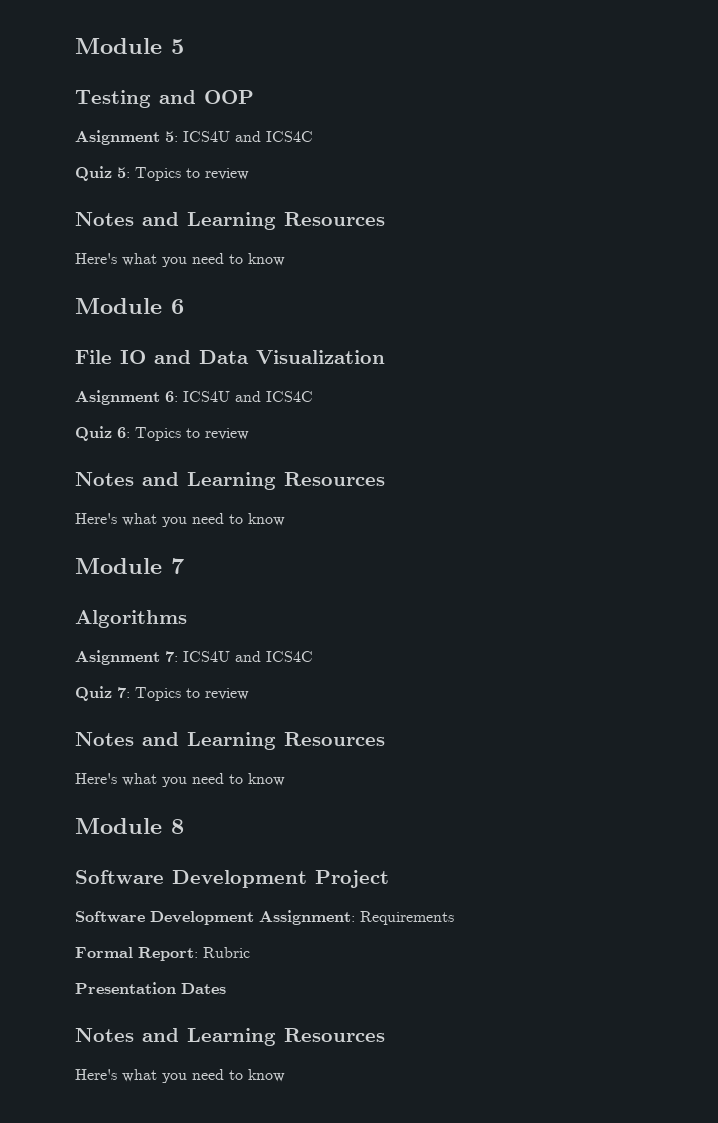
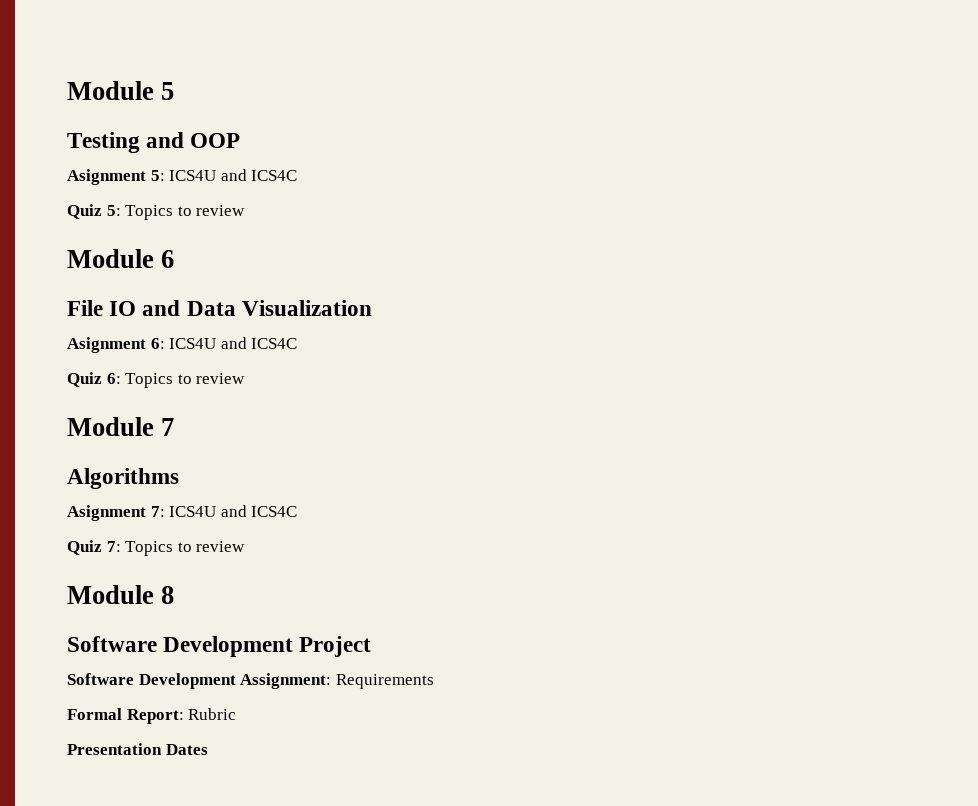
[75,212,385,230] [75,253,285,267] // Notes and Learning Resources // Here's what you need to know -> (246, 210) none
[75,472,385,490] [75,513,285,527] // Notes and Learning Resources // Here's what you need to know -> (246, 378) none
[75,732,385,750] [75,773,285,787] // Notes and Learning Resources // Here's what you need to know -> (246, 546) none
[75,1028,385,1046] [75,1069,285,1083] // Notes and Learning Resources // Here's what you need to know -> (208, 749) none

